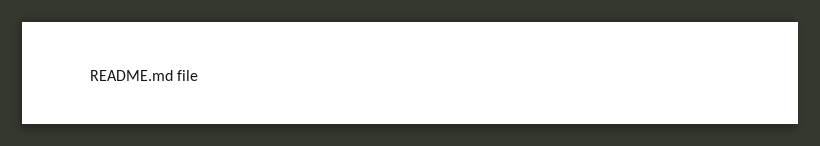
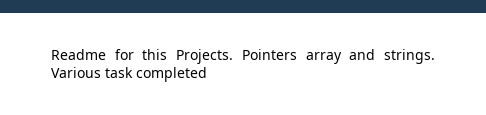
[90,70,199,81] README.md file -> [51,49,436,64] [51,67,207,82] Readme for this Projects. Pointers array and strings. Various task completed

